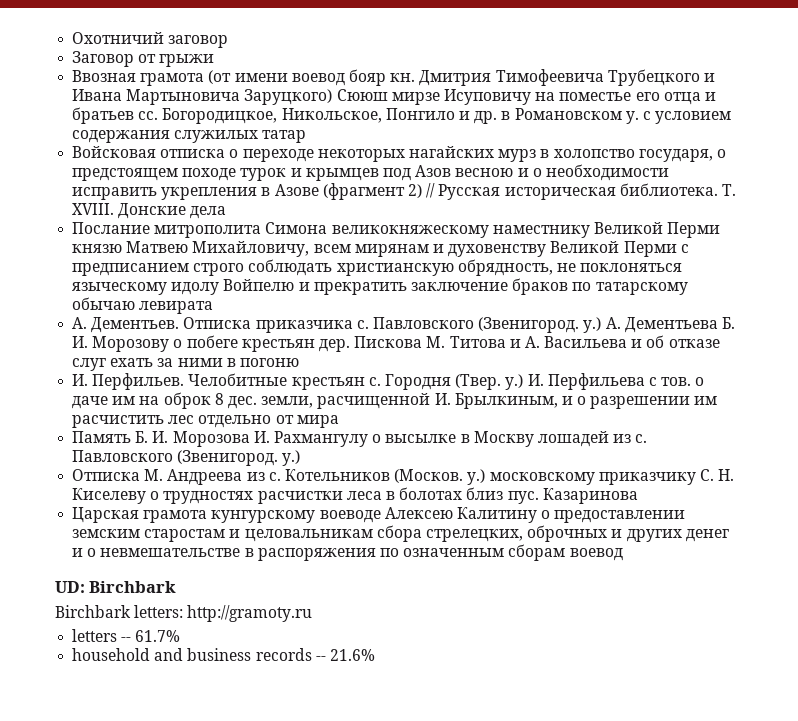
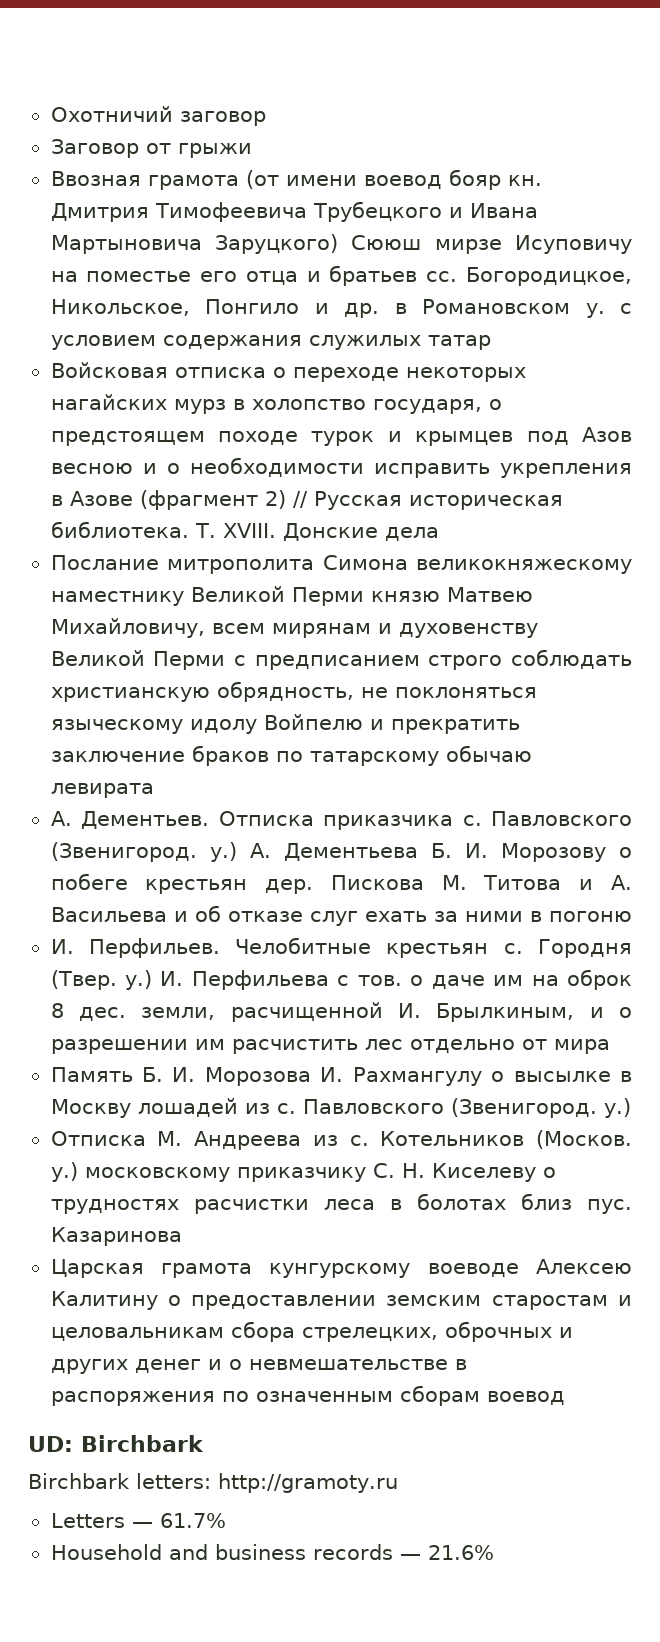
[72,629,132,642] letters -- -> [50,1513,153,1528] Letters —
[72,648,151,661] household -> [50,1544,162,1560] Household
[315,656,326,661] -- -> [399,1554,421,1560] —

